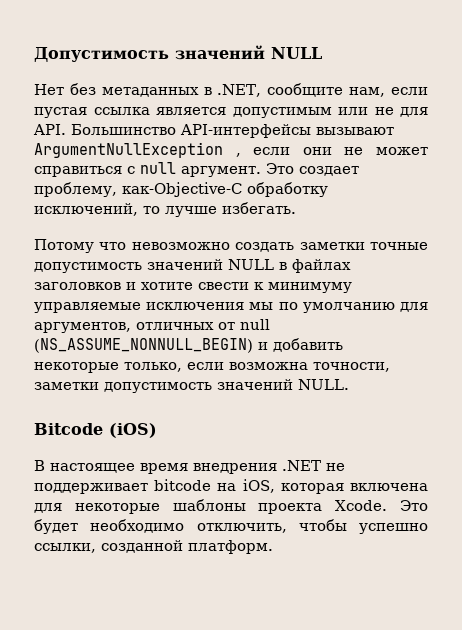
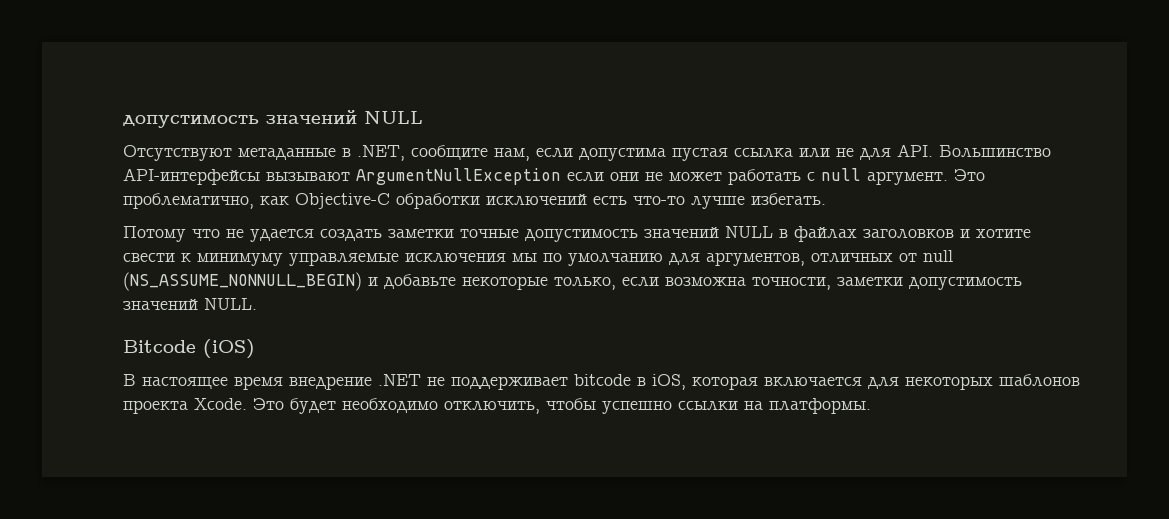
[34,47,169,62] Допустимость -> [123,115,259,128] допустимость
[34,83,199,97] Нет без метаданных -> [123,145,336,161] Отсутствуют метаданные
(428, 91) none -> [579,148,666,161] допустима
[156,107,332,118] является допустимым -> (793, 153) none
[235,153,241,157] , -> (561, 176) none
[34,166,122,177] справиться -> [728,169,801,185] работать
[299,166,359,176] [34,182,328,197] [34,203,160,216] создает проблему, как-Objective-C обработку исключений, то -> [123,193,685,209] проблематично, как Objective-C обработки исключений есть что-то
[131,242,230,250] невозможно -> [226,229,314,242] не удается
[273,338,343,352] добавить -> [384,274,456,289] добавьте
[193,463,277,474] внедрения -> [289,376,372,390] внедрение
[217,483,237,491] на -> [637,377,646,386] в
[349,483,428,491] [34,499,246,514] включена для некоторые шаблоны -> [764,374,1080,390] включается для некоторых шаблонов
[34,540,273,554] ссылки, созданной платформ. -> [678,398,871,414] ссылки на платформы.

